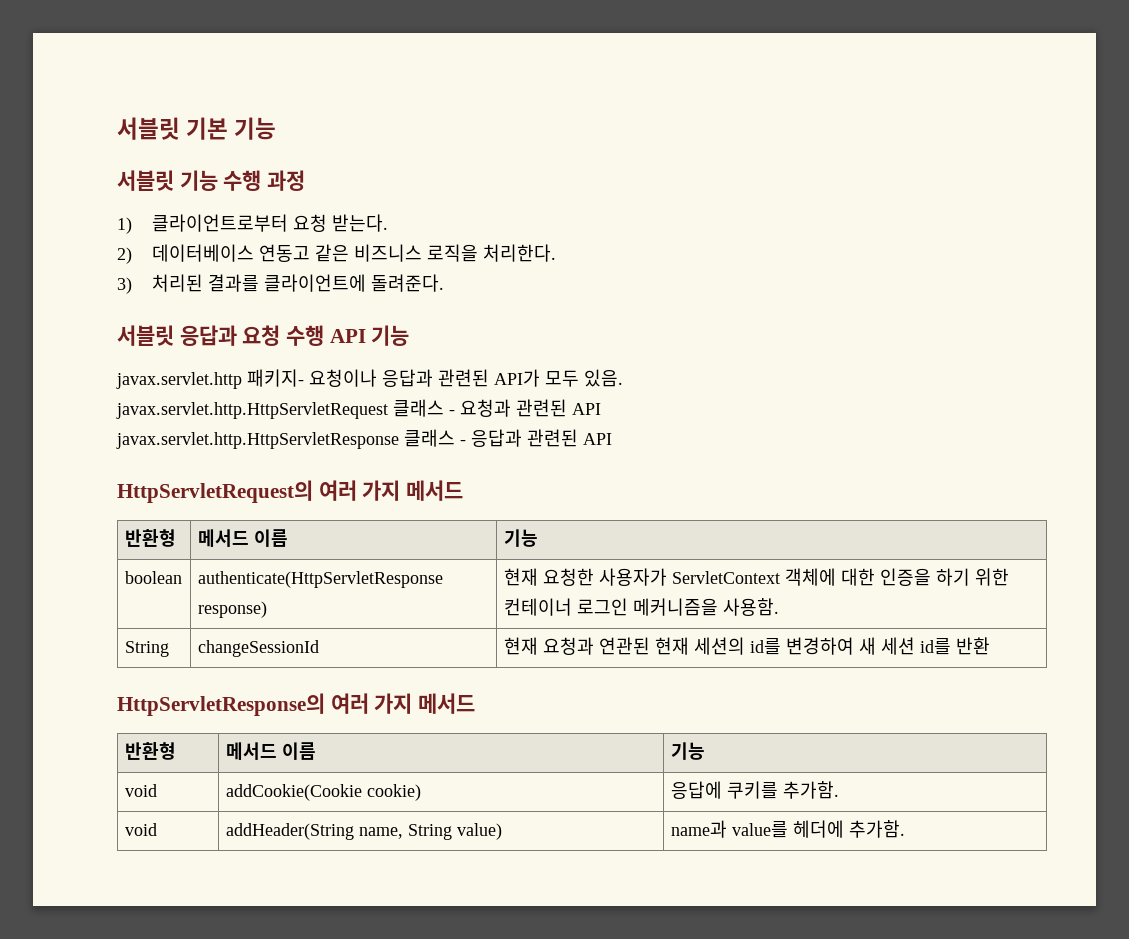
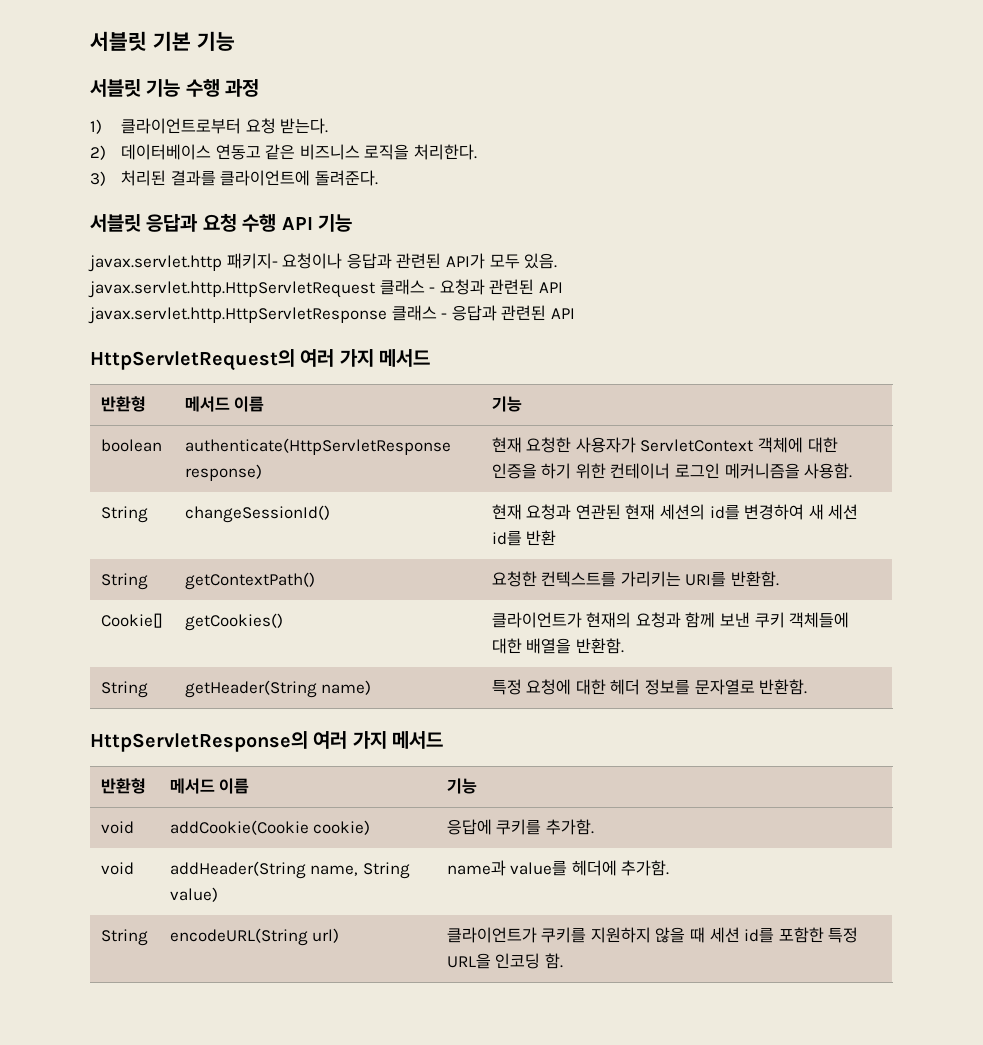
[197,640,319,657] changeSessionId -> [184,505,330,523] changeSessionId()
(990, 646) none -> [100,573,148,590] [184,572,315,590] [491,571,779,587] [100,613,163,628] [184,613,283,631] [491,612,850,628] [491,638,624,654] [100,681,148,698] [184,680,372,698] [491,679,808,695] // String | getContextPath() | 요청한 컨텍스트를 가리키는 URI를 반환함. // Cookie[] | getCookies() | 클라이언트가 현재의 요청과 함께 보낸 쿠키 객체들에 대한 배열을 반환함. // String | getHeader(String name) | 특정 요청에 대한 헤더 정보를 문자열로 반환함.
(905, 829) none -> [100,929,148,946] [169,928,340,946] [446,927,859,943] [446,953,563,969] // String | encodeURL(String url) | 클라이언트가 쿠키를 지원하지 않을 때 세션 id를 포함한 특정 URL을 인코딩 함.

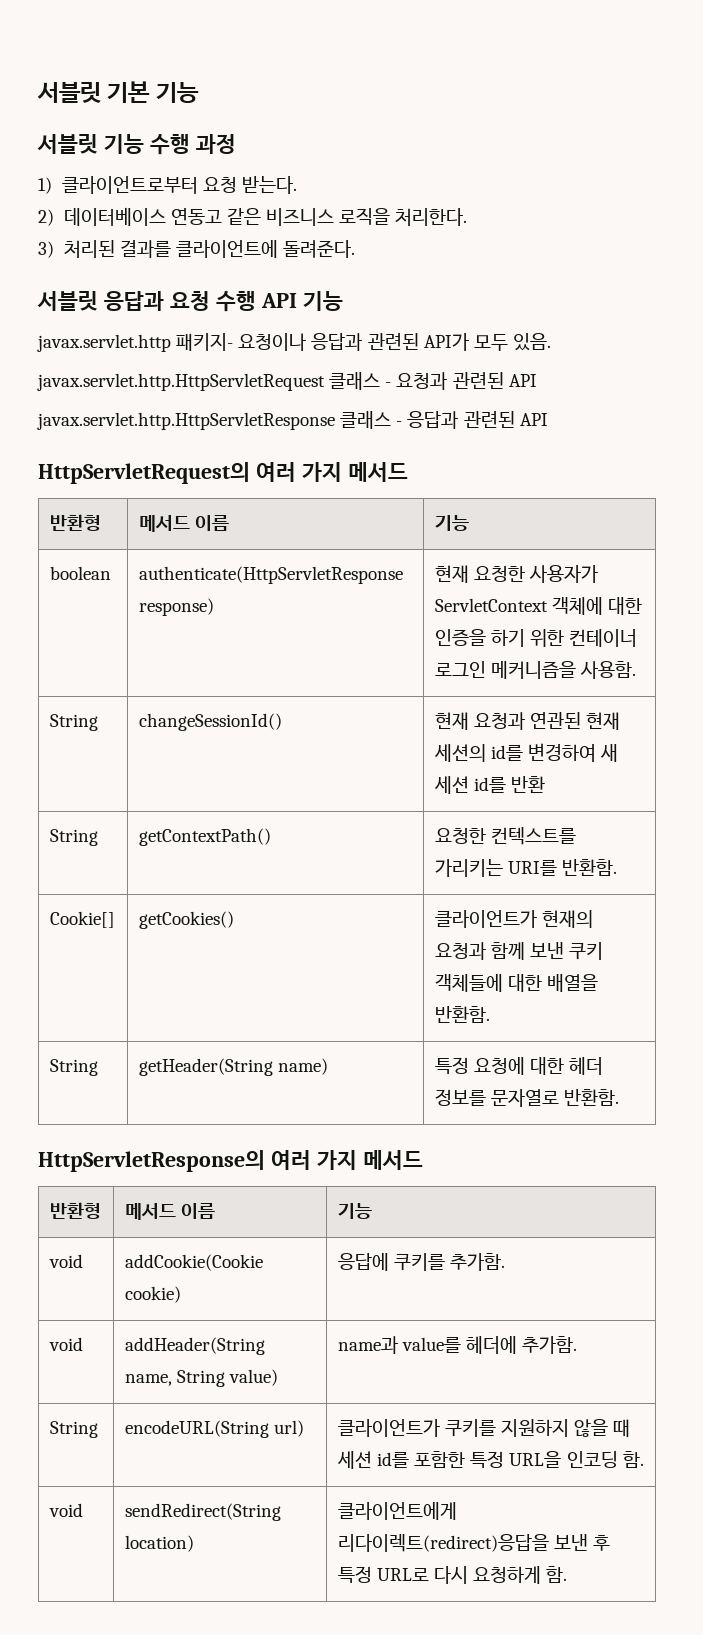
(563, 961) none -> [48,1503,83,1517] [124,1503,281,1521] [124,1535,194,1552] [337,1502,457,1520] [337,1534,611,1552] [337,1566,568,1584] // void | sendRedirect(String location) | 클라이언트에게 리다이렉트(redirect)응답을 보낸 후 특정 URL로 다시 요청하게 함.

